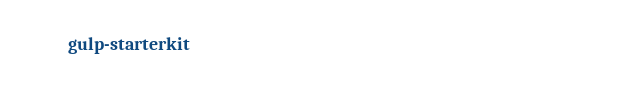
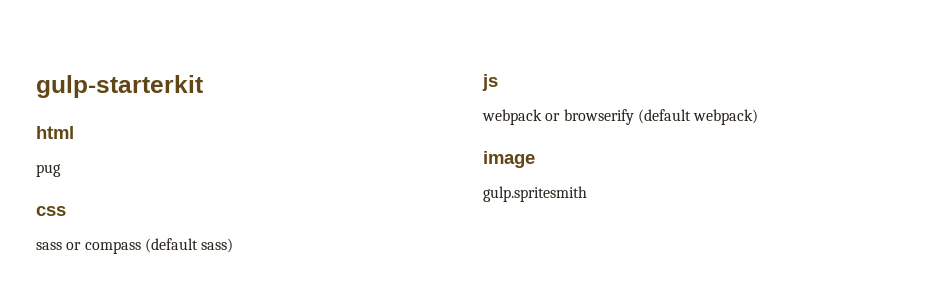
(190, 45) none -> [36,126,74,139] [36,164,61,177] [36,206,66,216] [36,238,234,254] [482,74,498,91] [482,109,759,125] [483,151,535,168] [483,186,587,202] // html // pug // css // sass or compass (default sass) // js // webpack or browserify (default webpack) // image // gulp.spritesmith

